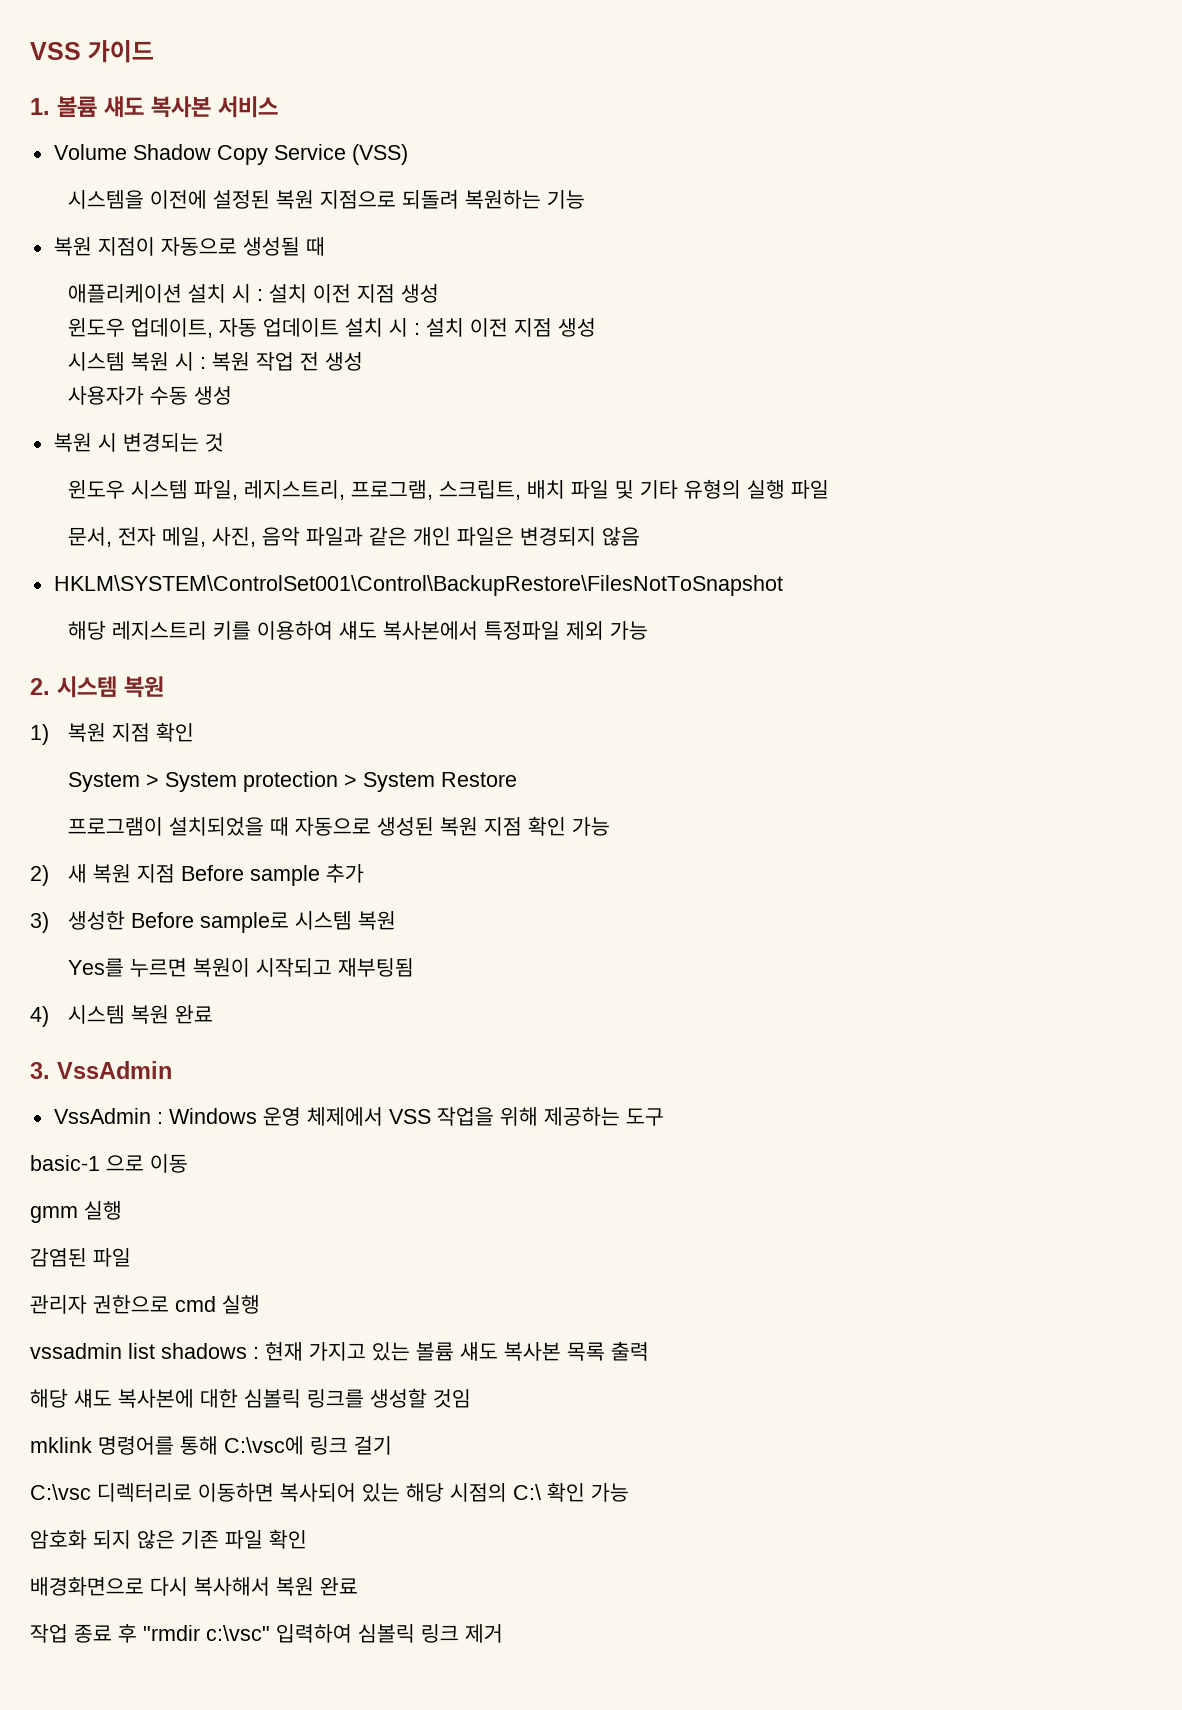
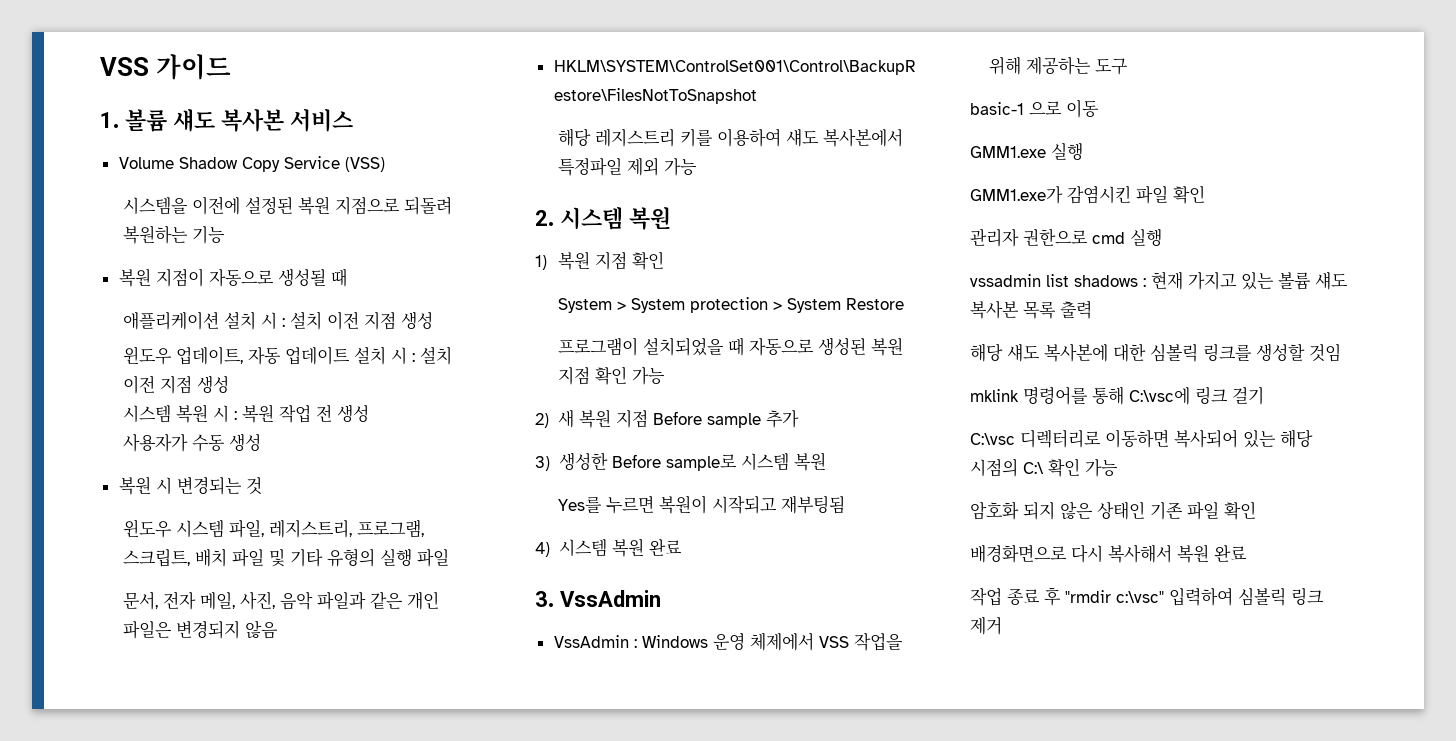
[30,1201,122,1223] [30,1248,131,1267] gmm 실행 // 감염된 파일 -> [970,143,1083,160] [970,185,1205,204] GMM1.exe 실행 // GMM1.exe가 감염시킨 파일 확인
(175, 1539) none -> [1097,501,1145,520] 상태인

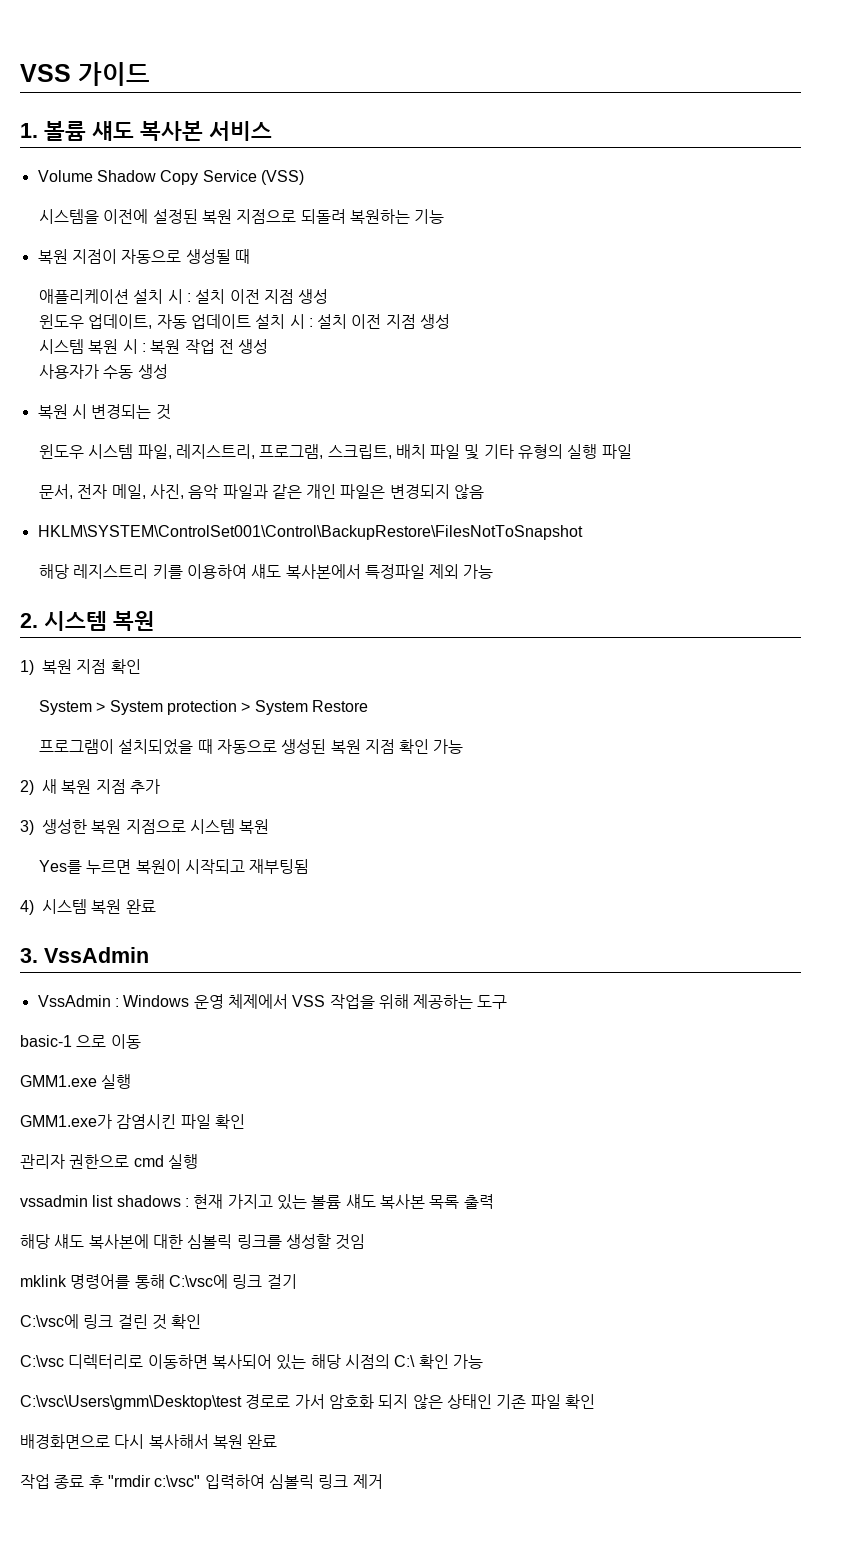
[653,411,762,428] Before sample -> (126, 786) none
[611,454,737,471] Before sample로 -> [91,819,186,834] 복원 지점으로
(1264, 395) none -> [20,1314,202,1330] // C:\vsc에 링크 걸린 것 확인
(1118, 468) none -> [20,1394,325,1410] C:\vsc\Users\gmm\Desktop\test 경로로 가서

